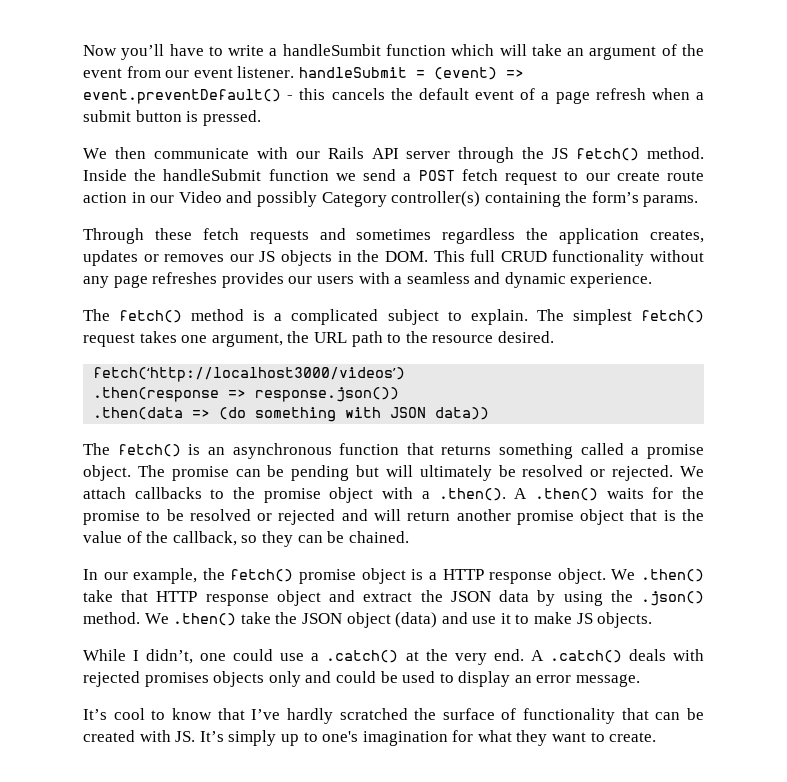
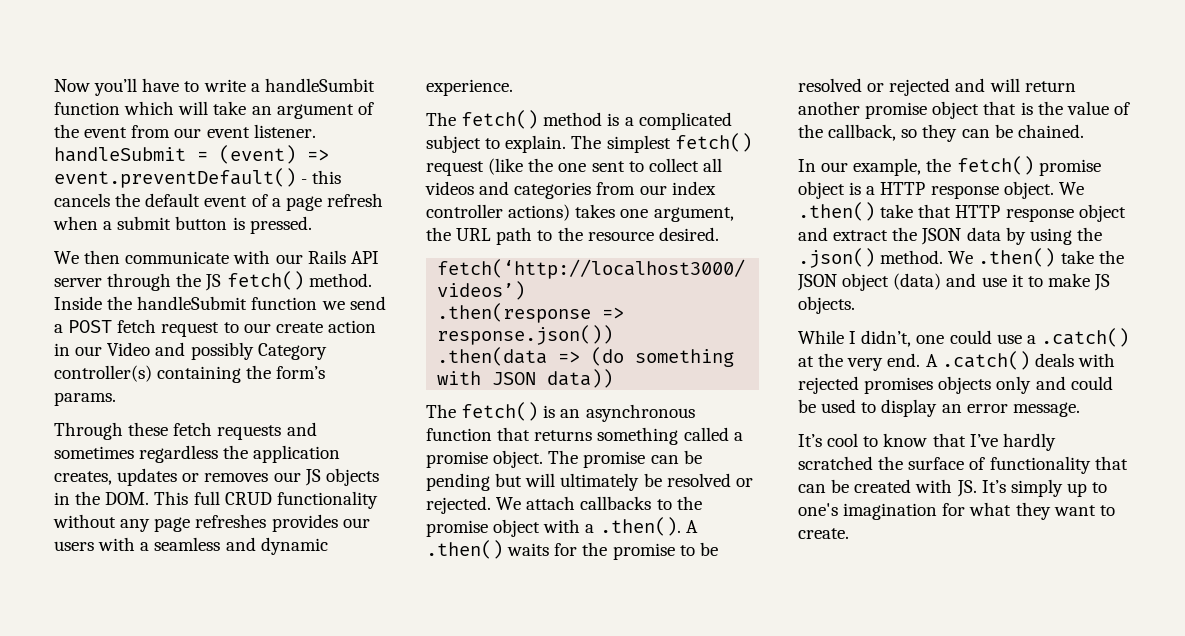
[666,171,704,181] route -> (323, 327) none
(135, 340) none -> [488,158,722,175] [425,181,716,199] [426,204,571,221] (like the one sent to collect all videos and categories from our index controller actions)

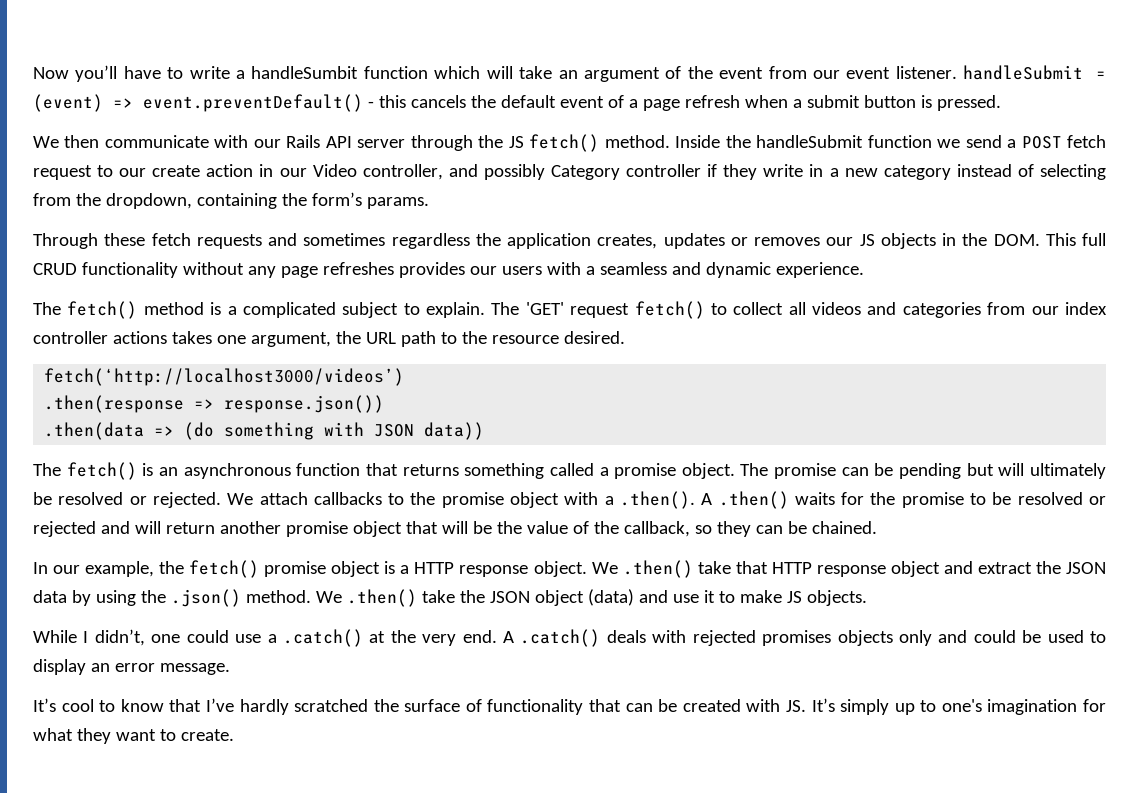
(151, 349) none -> [362,164,443,180] controller,
[54,365,152,382] controller(s) -> [626,164,1107,180] [33,193,192,209] controller if they write in a new category instead of selecting from the dropdown,
[606,133,752,153] [426,158,625,176] simplest fetch() request (like the one sent -> [525,301,705,319] 'GET' request fetch()
[508,204,571,221] actions) -> [112,331,167,344] actions
[1020,102,1033,115] is -> [441,521,492,534] will be

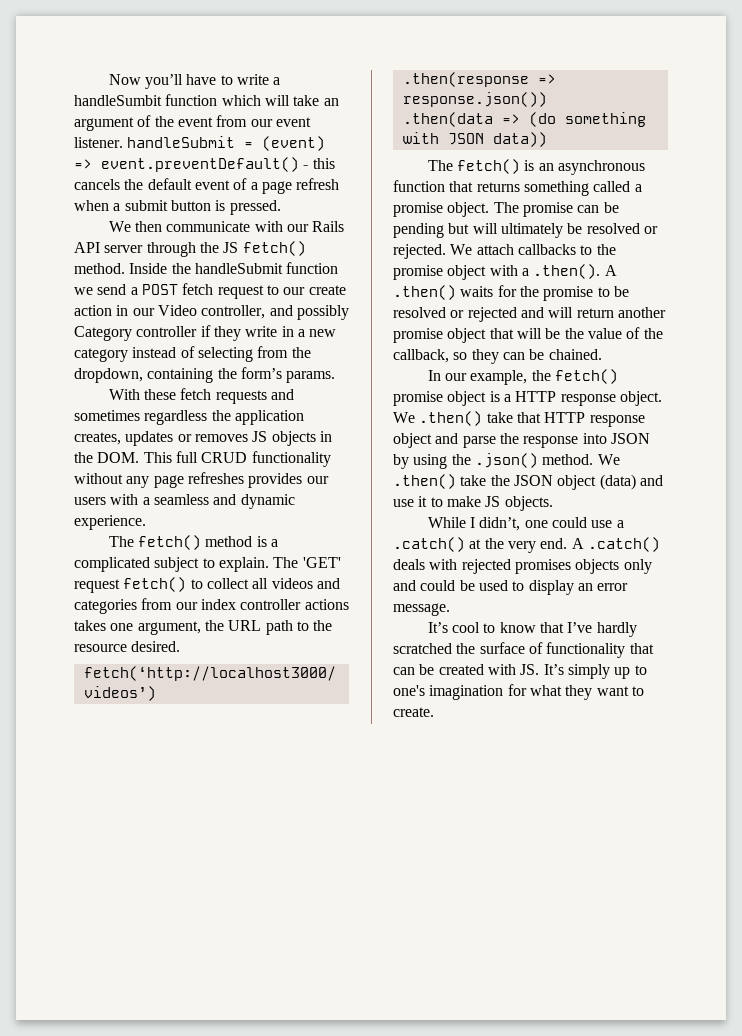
[33,233,98,249] Through -> [108,389,140,400] With
[826,237,854,246] our -> (248, 438) none
[977,561,1106,574] [33,590,67,603] extract the JSON data -> [462,433,650,448] parse the response into JSON

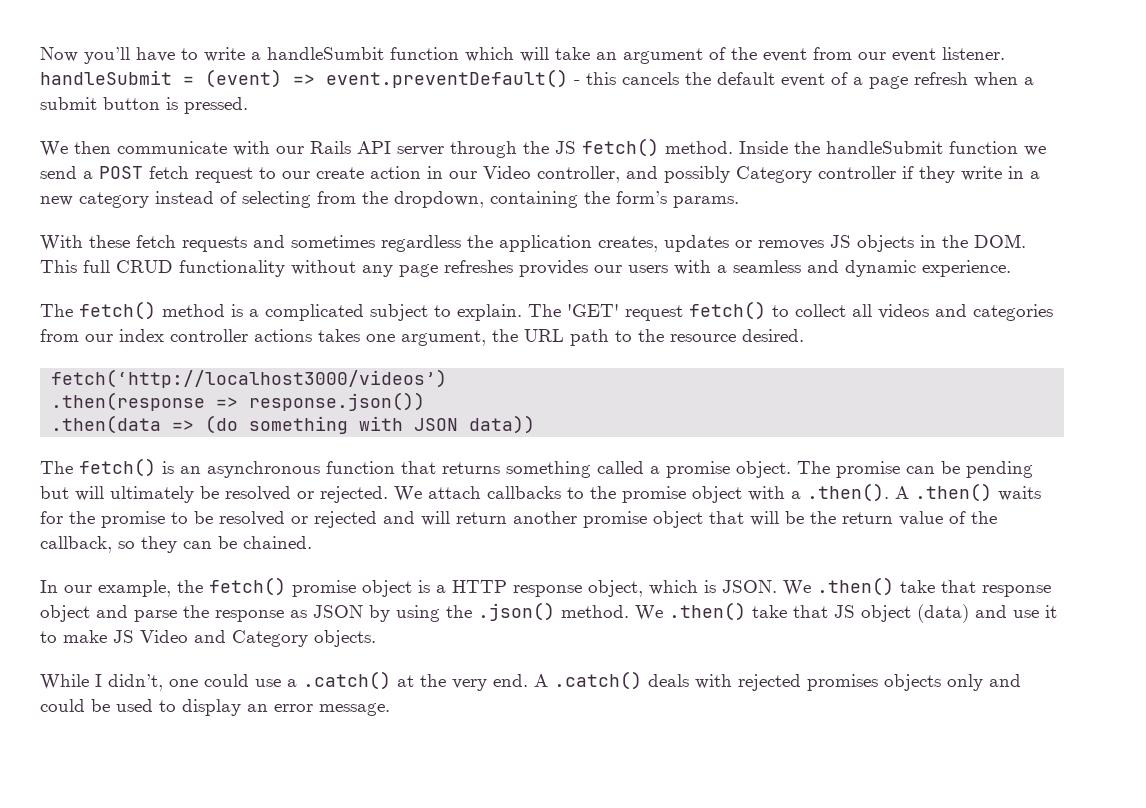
(584, 333) none -> [842,512,893,524] return
[619,391,662,406] [393,411,586,426] object. We .then() take that HTTP -> [588,577,976,597] object, which is JSON. We .then() take that
[582,433,607,444] into -> [290,610,307,618] as
[490,475,553,486] the JSON -> [793,605,855,618] that JS
(501, 501) none -> [140,630,308,647] Video and Category
[427,622,637,637] [393,642,654,658] [393,664,647,679] [393,684,644,700] [393,707,434,717] // It’s cool to know that I’ve hardly scratched the surface of functionality that can be created with JS. It’s simply up to one's imagination for what they want to create. -> (390, 709) none

